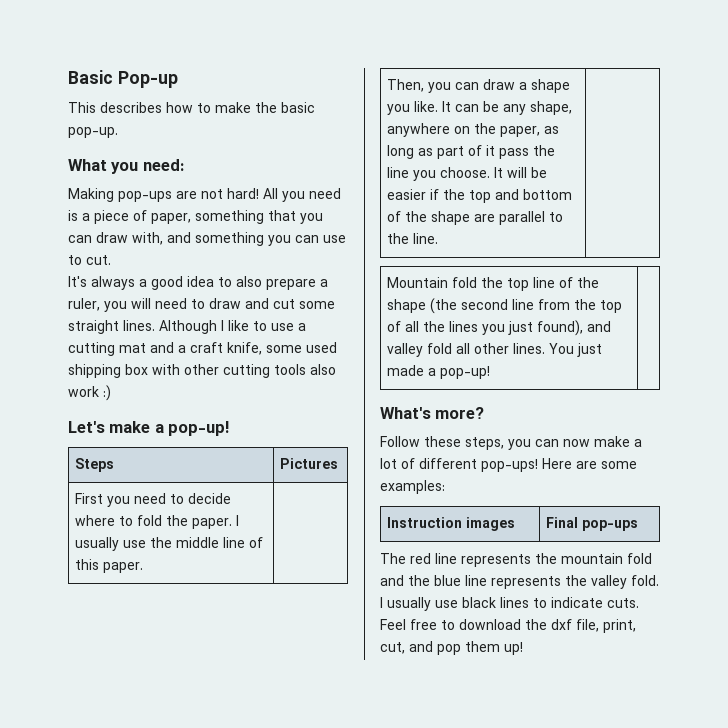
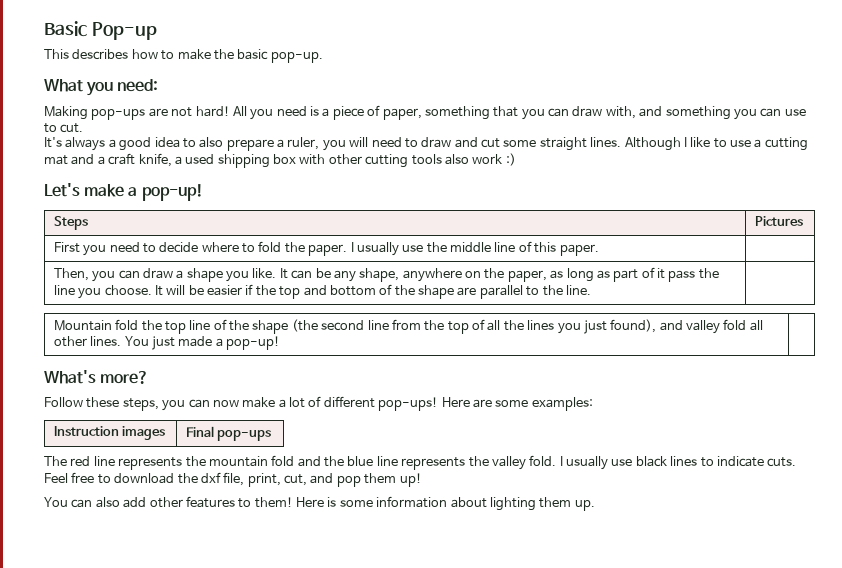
[266,345,302,353] some -> [174,156,182,165] a
(523, 648) none -> [44,496,595,511] // You can also add other features to them! Here is some information about lighting them up.

